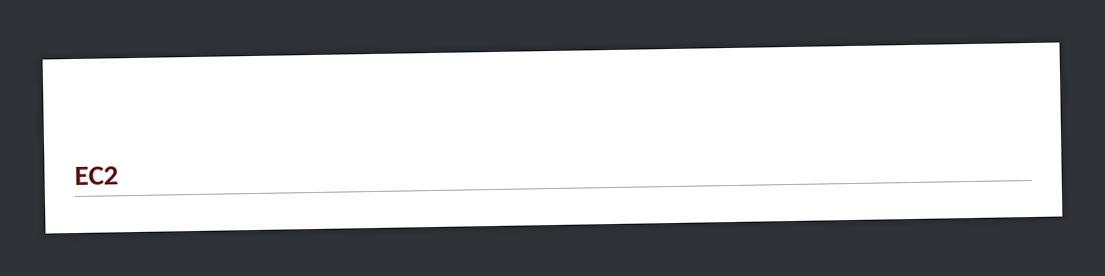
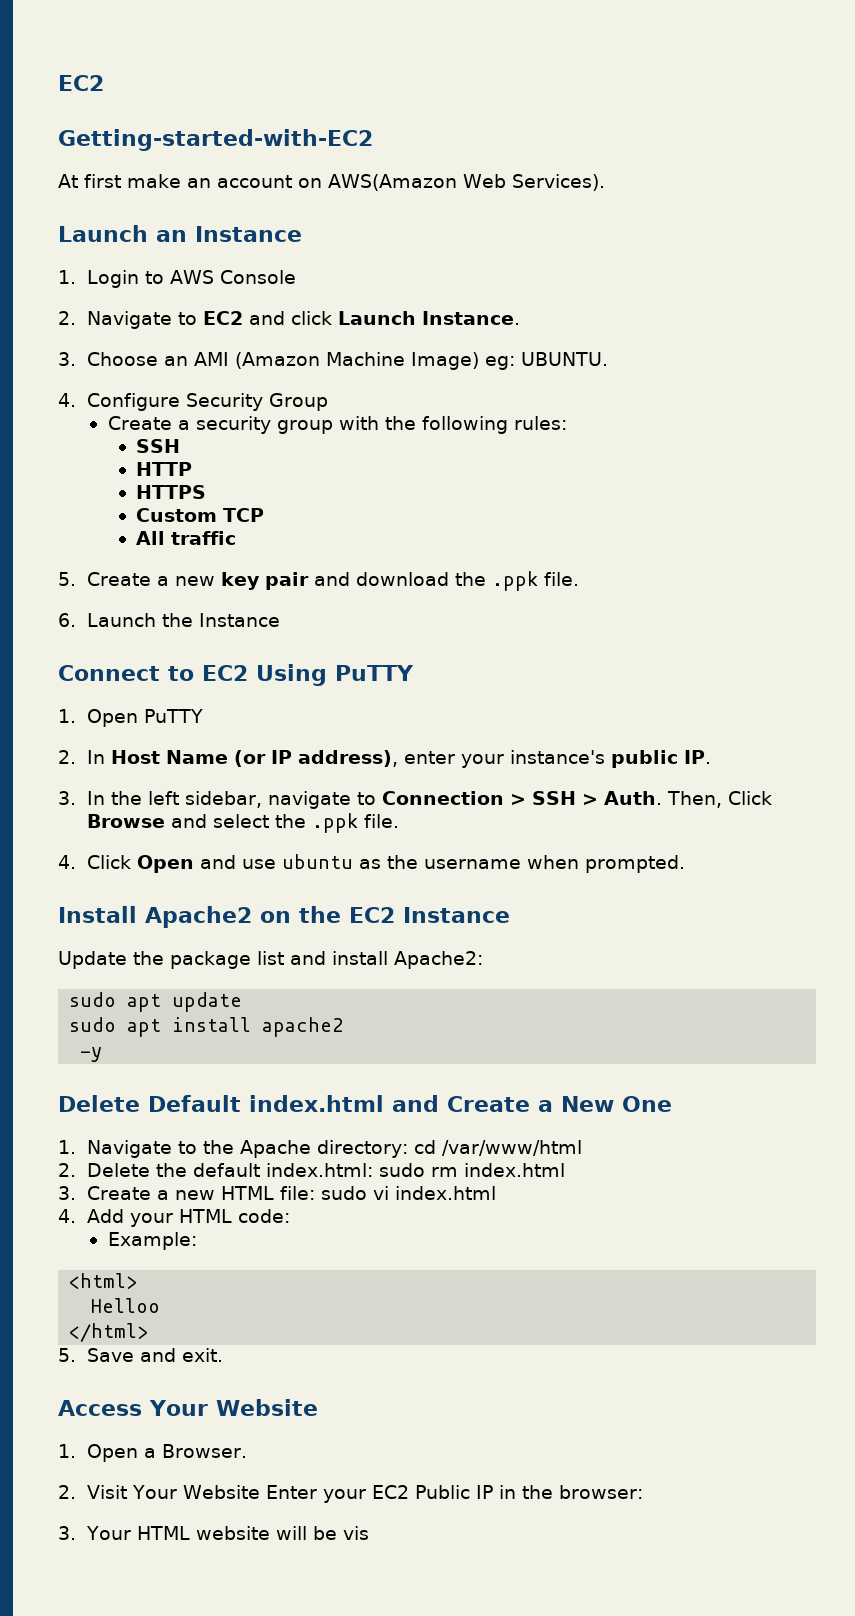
[74,166,119,186] EC2 -> [58,75,104,91] [58,129,373,151] [58,174,605,191] [58,225,302,242] [58,270,296,288] [58,311,520,329] [58,352,608,370] [58,393,328,411] [107,416,567,434] [136,439,181,453] [136,462,193,476] [136,485,207,499] [136,508,265,522] [136,531,237,545] [58,571,579,591] [58,613,280,627] [58,664,414,686] [58,709,203,727] [58,750,711,768] [58,791,772,809] [86,813,399,833] [58,854,685,873] [58,906,510,928] [58,951,483,969] [69,992,243,1012] [69,1017,344,1037] [80,1047,103,1062] [58,1095,672,1112] [58,1140,582,1158] [58,1163,565,1177] [58,1186,496,1200] [58,1209,290,1227] [107,1232,197,1250] [69,1273,138,1289] [91,1298,161,1313] [69,1323,149,1342] [58,1348,223,1362] [58,1399,318,1416] [58,1444,247,1462] [58,1485,643,1503] [58,1526,369,1540] EC2 // Getting-started-with-EC2 // At first make an account on AWS(Amazon Web Services). // Launch an Instance // 1. Login to AWS Console // 2. Navigate to EC2 and click Launch Instance. // 3. Choose an AMI (Amazon Machine Image) eg: UBUNTU. // 4. Configure Security Group // Create a security group with the following rules: // SSH // HTTP // HTTPS // Custom TCP // All traffic // 5. Create a new key pair and download the .ppk file. // 6. Launch the Instance // Connect to EC2 Using PuTTY // 1. Open PuTTY // 2. In Host Name (or IP address), enter your instance's public IP. // 3. In the left sidebar, navigate to Connection > SSH > Auth. Then, Click Browse and select the .ppk file. // 4. Click Open and use ubuntu as the username when prompted. // Install Apache2 on the EC2 Instance // Update the package list and install Apache2: // sudo apt update // sudo apt install apache2 // -y // Delete Default index.html and Create a New One // 1. Navigate to the Apache directory: cd /var/www/html // 2. Delete the default index.html: sudo rm index.html // 3. Create a new HTML file: sudo vi index.html // 4. Add your HTML code: // Example: // <html> // Helloo // </html> // 5. Save and exit. // Access Your Website // 1. Open a Browser. // 2. Visit Your Website Enter your EC2 Public IP in the browser: // 3. Your HTML website will be vis

